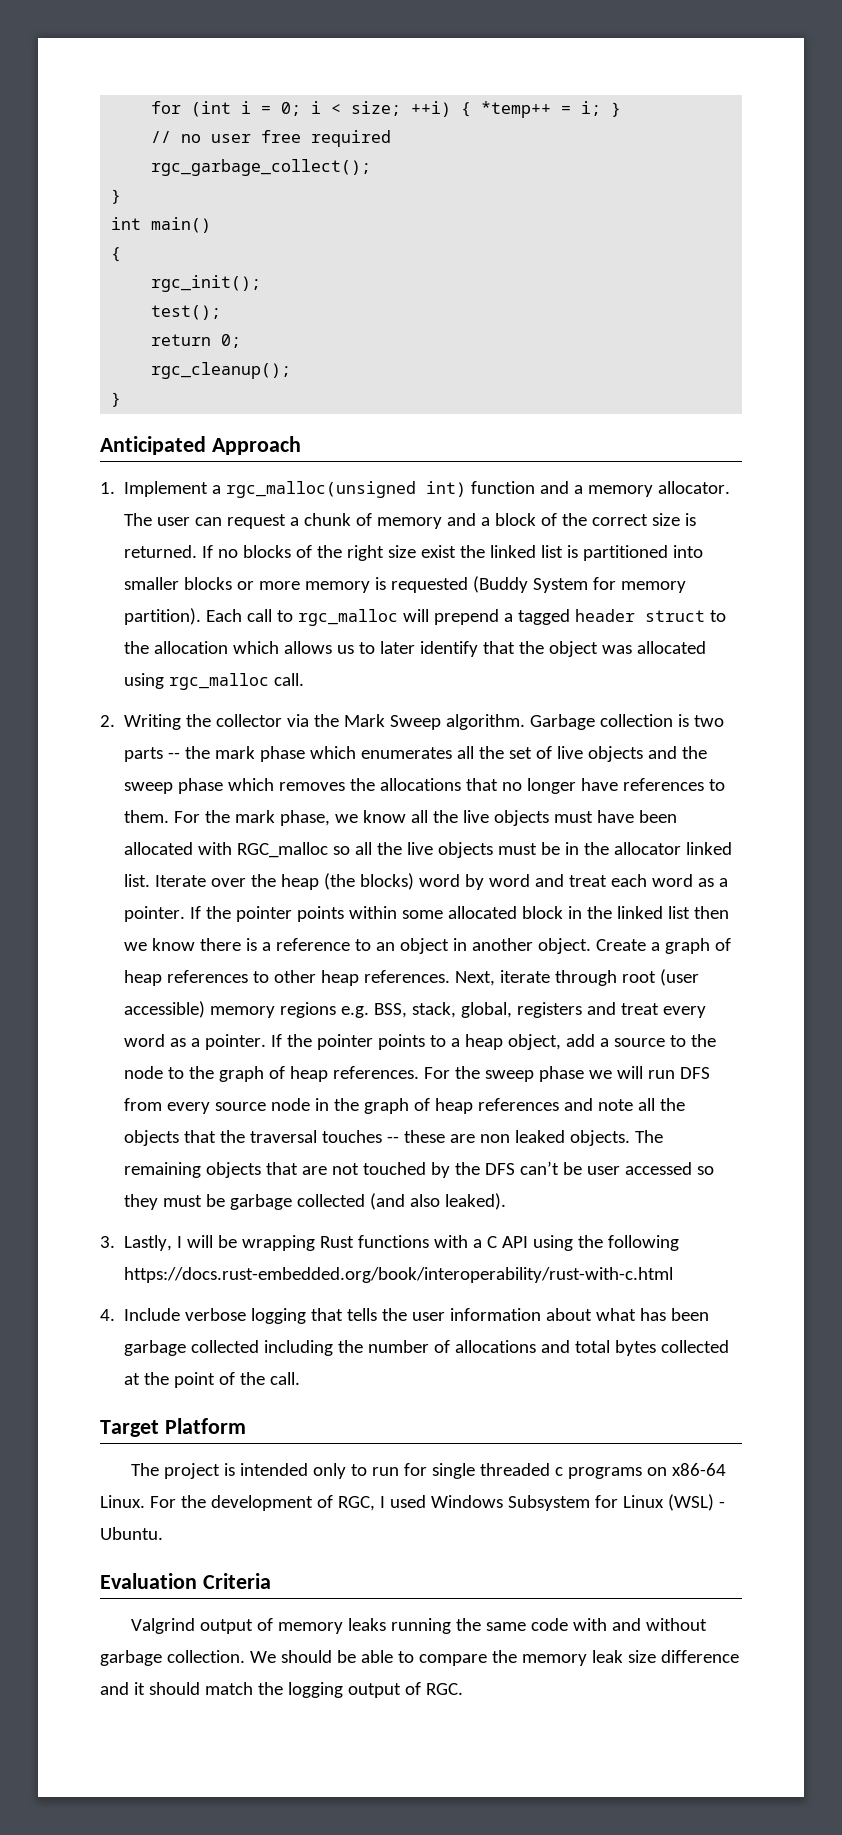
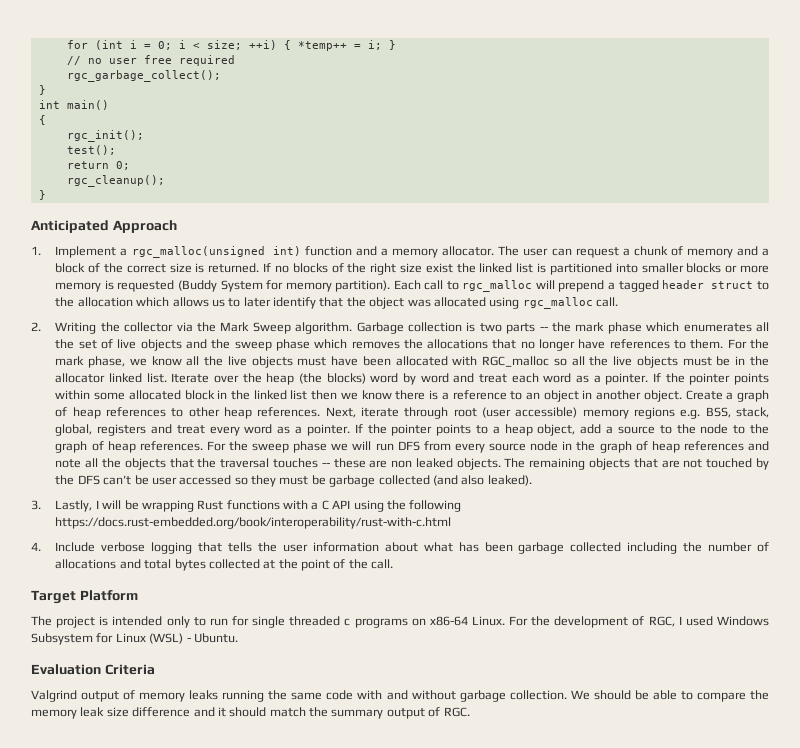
[287,1682,343,1698] logging -> [331,709,384,719] summary

